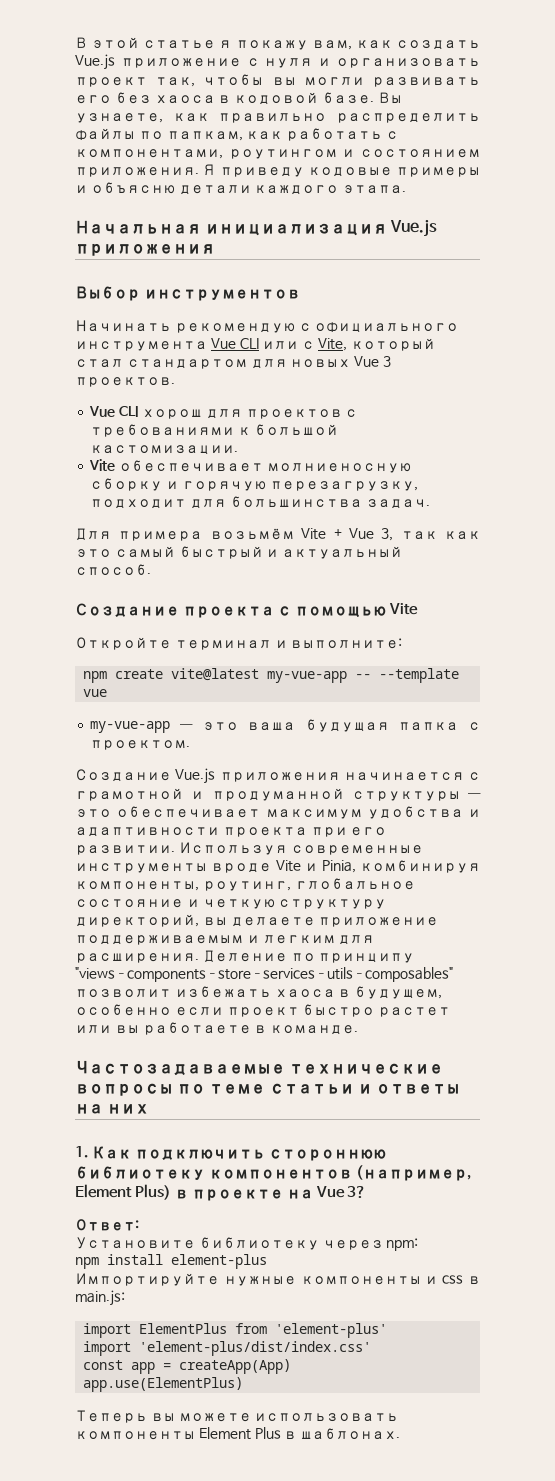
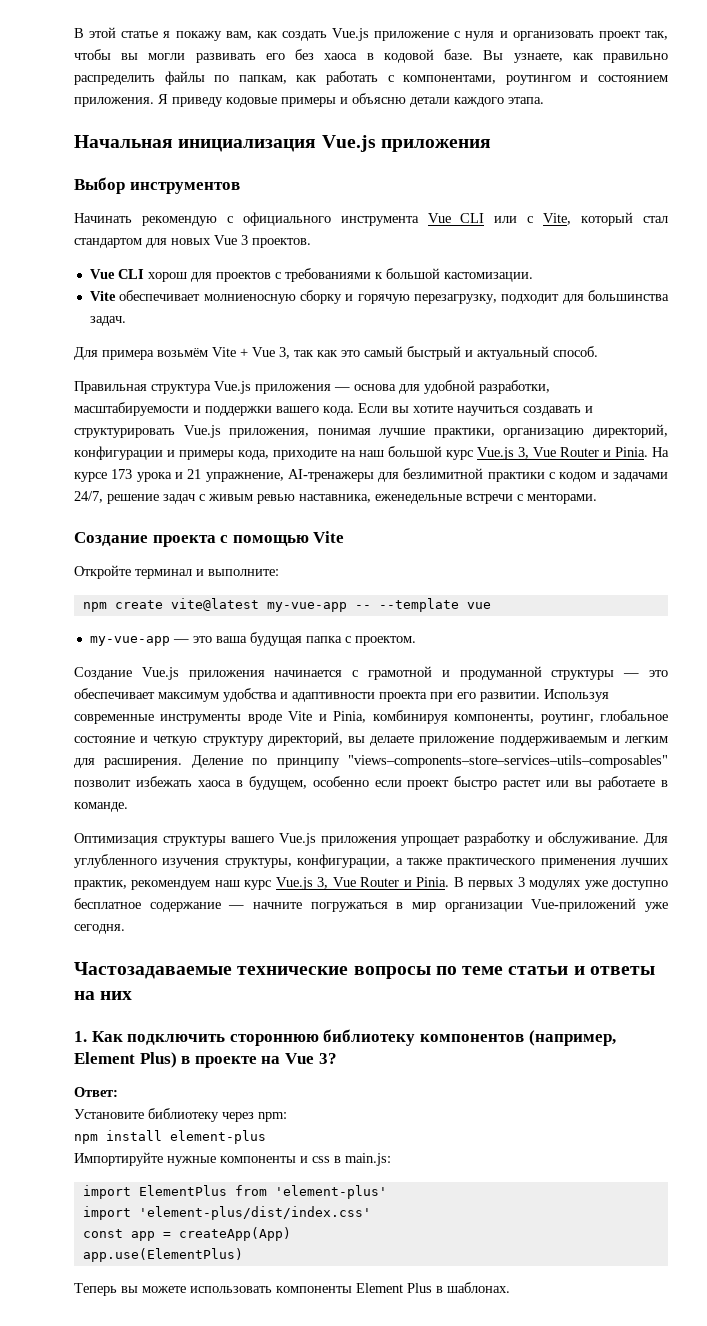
(151, 570) none -> [74,380,550,394] [74,402,593,416] [74,424,668,438] [74,446,669,460] [74,468,668,482] [74,491,597,504] // Правильная структура Vue.js приложения — основа для удобной разработки, масштабируемости и поддержки вашего кода. Если вы хотите научиться создавать и структурировать Vue.js приложения, понимая лучшие практики, организацию директорий, конфигурации и примеры кода, приходите на наш большой курс Vue.js 3, Vue Router и Pinia. На курсе 173 урока и 21 упражнение, AI-тренажеры для безлимитной практики с кодом и задачами 24/7, решение задач с живым ревью наставника, еженедельные встречи с менторами.
(359, 1030) none -> [74,832,669,846] [74,854,669,868] [74,877,668,890] [74,898,668,912] [74,924,125,934] // Оптимизация структуры вашего Vue.js приложения упрощает разработку и обслуживание. Для углубленного изучения структуры, конфигурации, а также практического применения лучших практик, рекомендуем наш курс Vue.js 3, Vue Router и Pinia. В первых 3 модулях уже доступно бесплатное содержание — начните погружаться в мир организации Vue-приложений уже сегодня.

